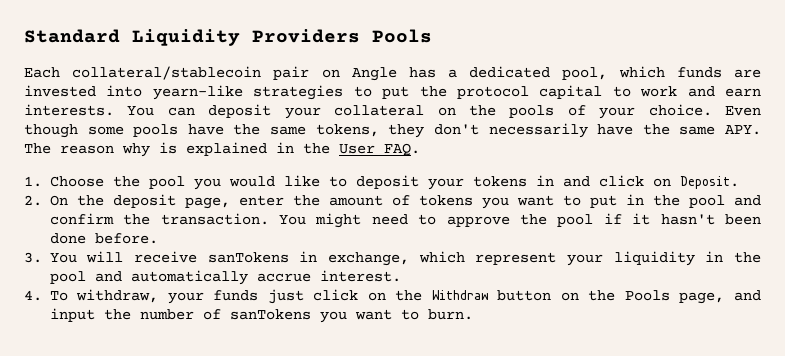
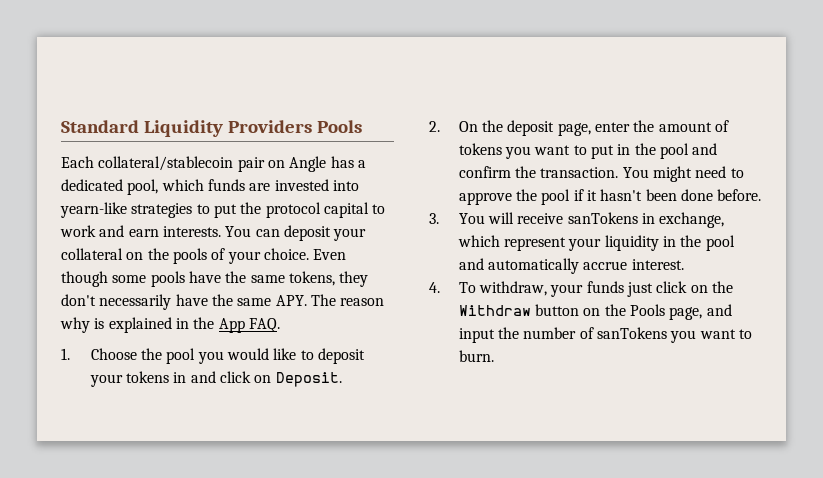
[339,144,375,154] User -> [218,318,245,333] App

